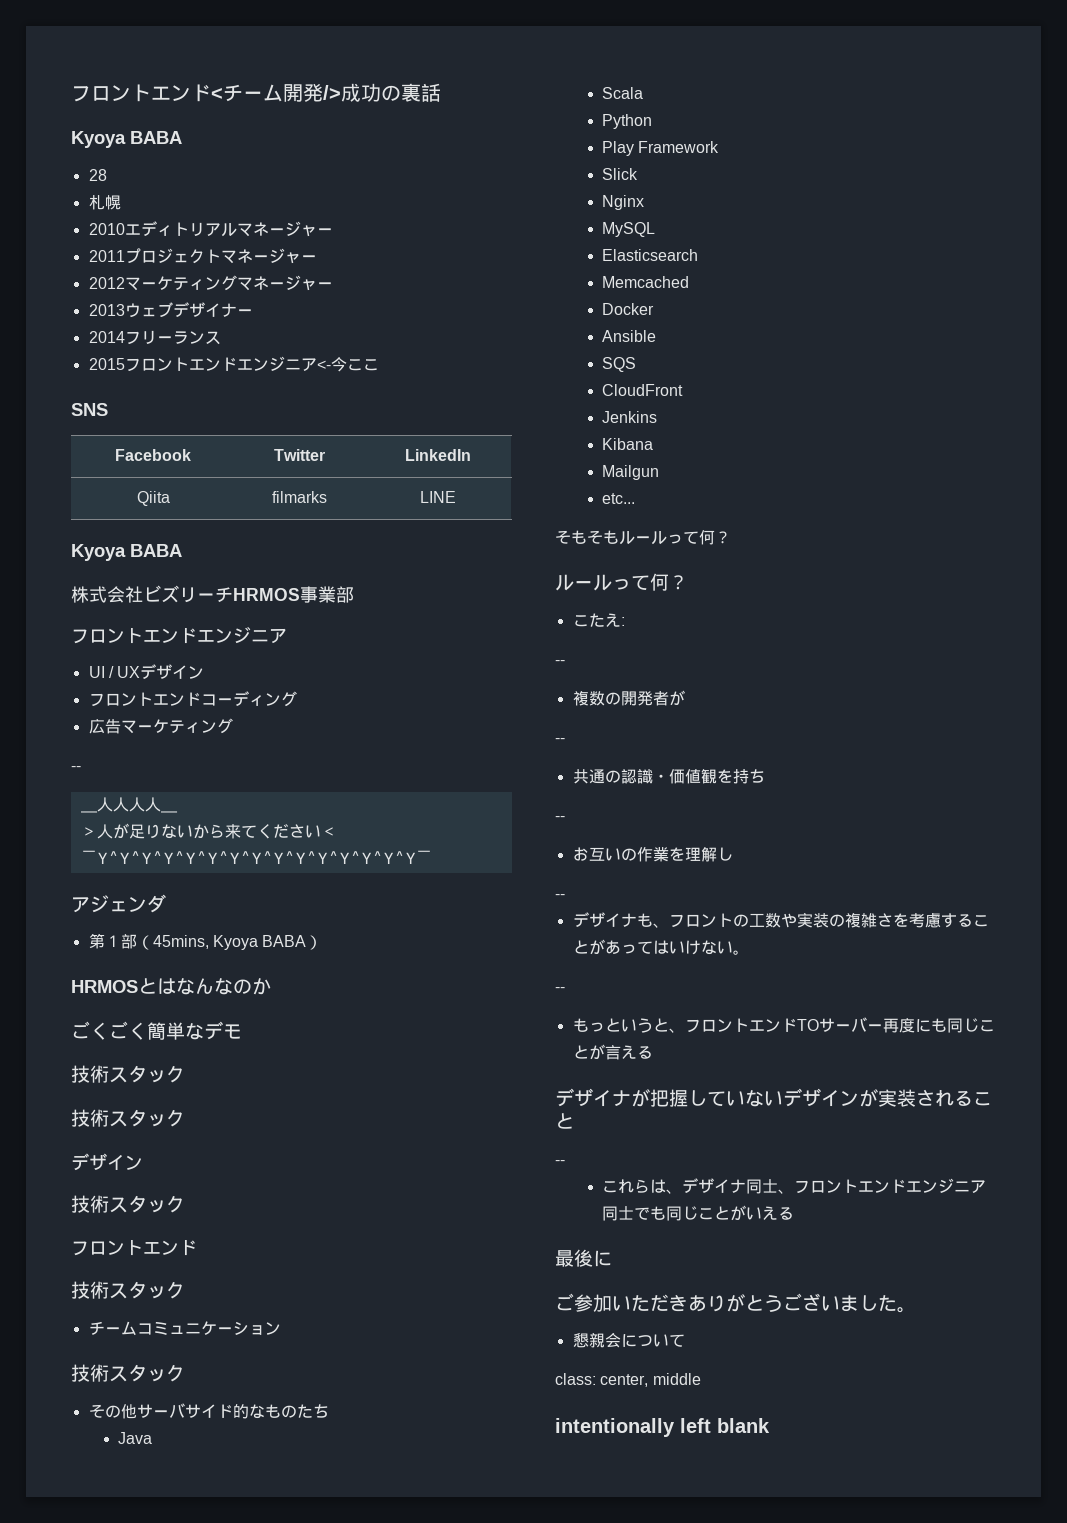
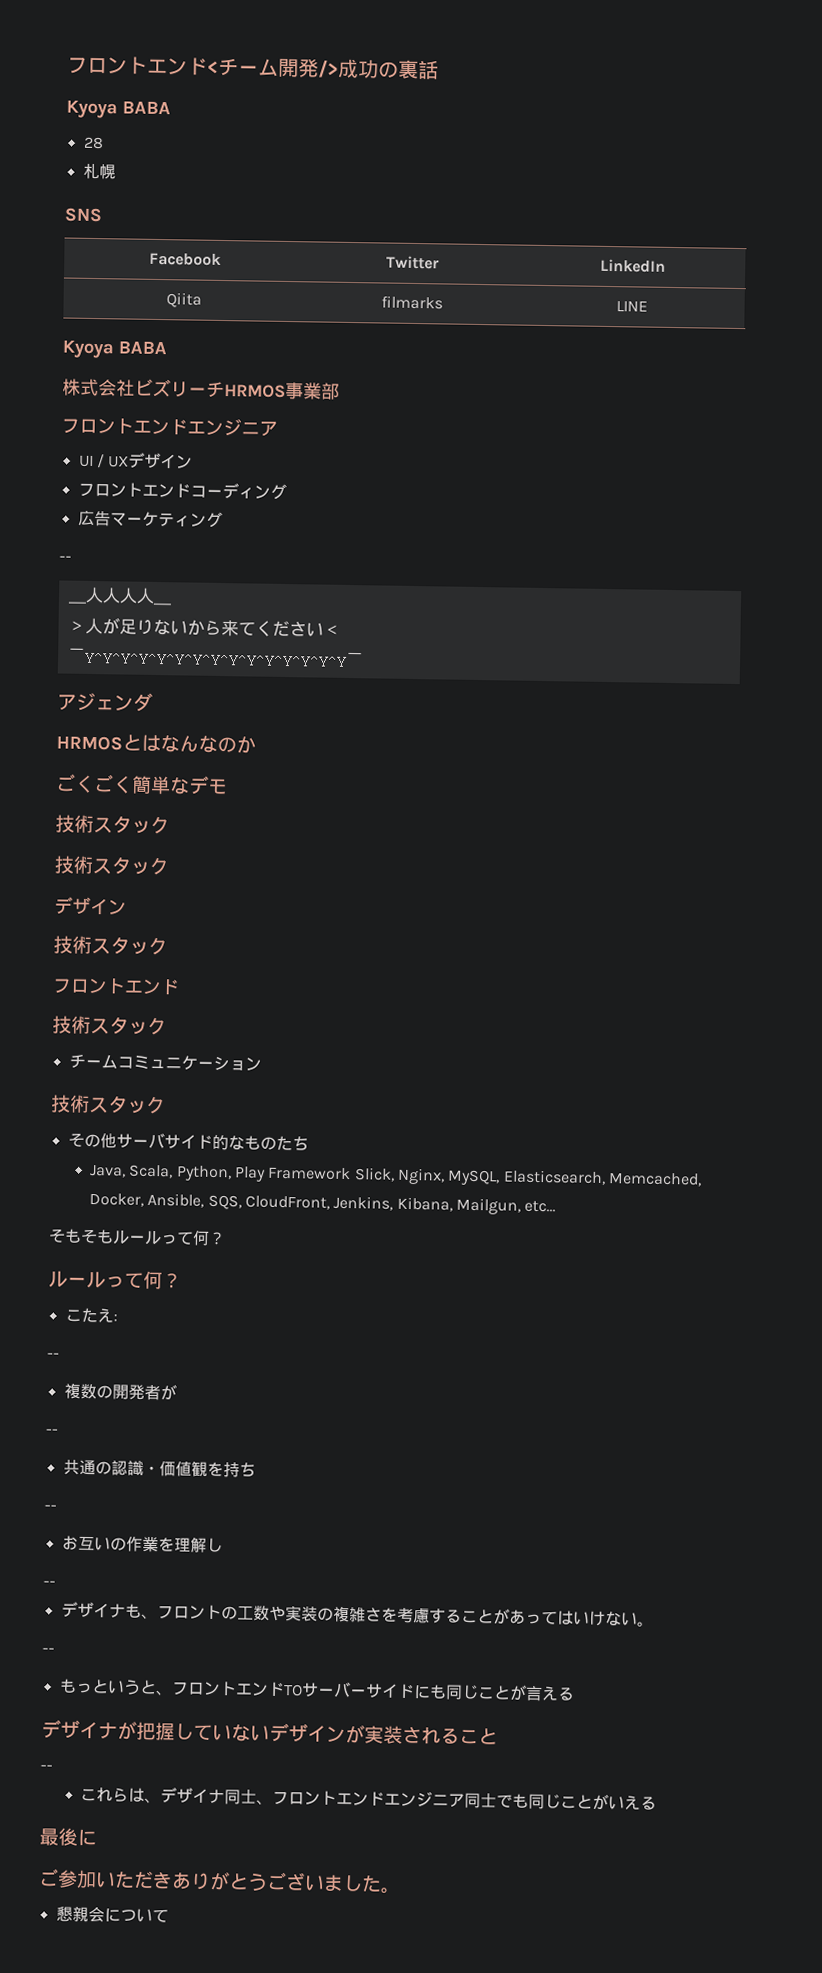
[88,221,333,237] [88,248,317,264] [88,275,333,291] [88,302,253,318] [88,330,221,345] [88,356,379,372] // 2010エディトリアルマネージャー // 2011プロジェクトマネージャー // 2012マーケティングマネージャー // 2013ウェブデザイナー // 2014フリーランス // 2015フロントエンドエンジニア<-今ここ -> (116, 172) none
[88,933,323,950] // 第１部（45mins, Kyoya BABA） -> (153, 702) none
[118,1432,153,1444] [602,87,644,99] [602,114,653,129] Java // Scala // Python // -> [90,1164,232,1182] Java, Scala, Python,
[602,168,639,180] [602,195,645,210] [602,222,656,237] [602,249,699,261] [602,276,690,288] [602,303,655,315] [602,330,657,342] [602,357,637,372] [602,384,684,396] [602,411,658,423] [602,438,654,450] [602,465,660,480] // Slick // Nginx // MySQL // Elasticsearch // Memcached // Docker // Ansible // SQS // CloudFront // Jenkins // Kibana // Mailgun // -> [353,1167,702,1187] [89,1192,521,1215] Slick, Nginx, MySQL, Elasticsearch, Memcached, Docker, Ansible, SQS, CloudFront, Jenkins, Kibana, Mailgun,
[882,1018,915,1033] 再度 -> [364,1683,415,1699] サイド
[555,1373,701,1387] [555,1418,770,1437] // class: center, middle // intentionally left blank -> (169, 1916) none

